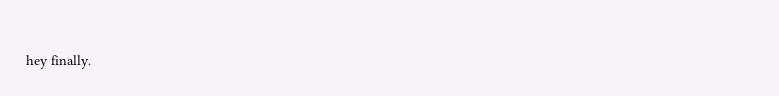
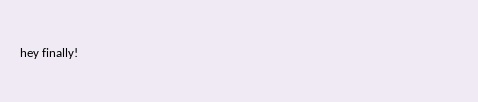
[51,55,91,69] finally. -> [42,48,79,59] finally!

